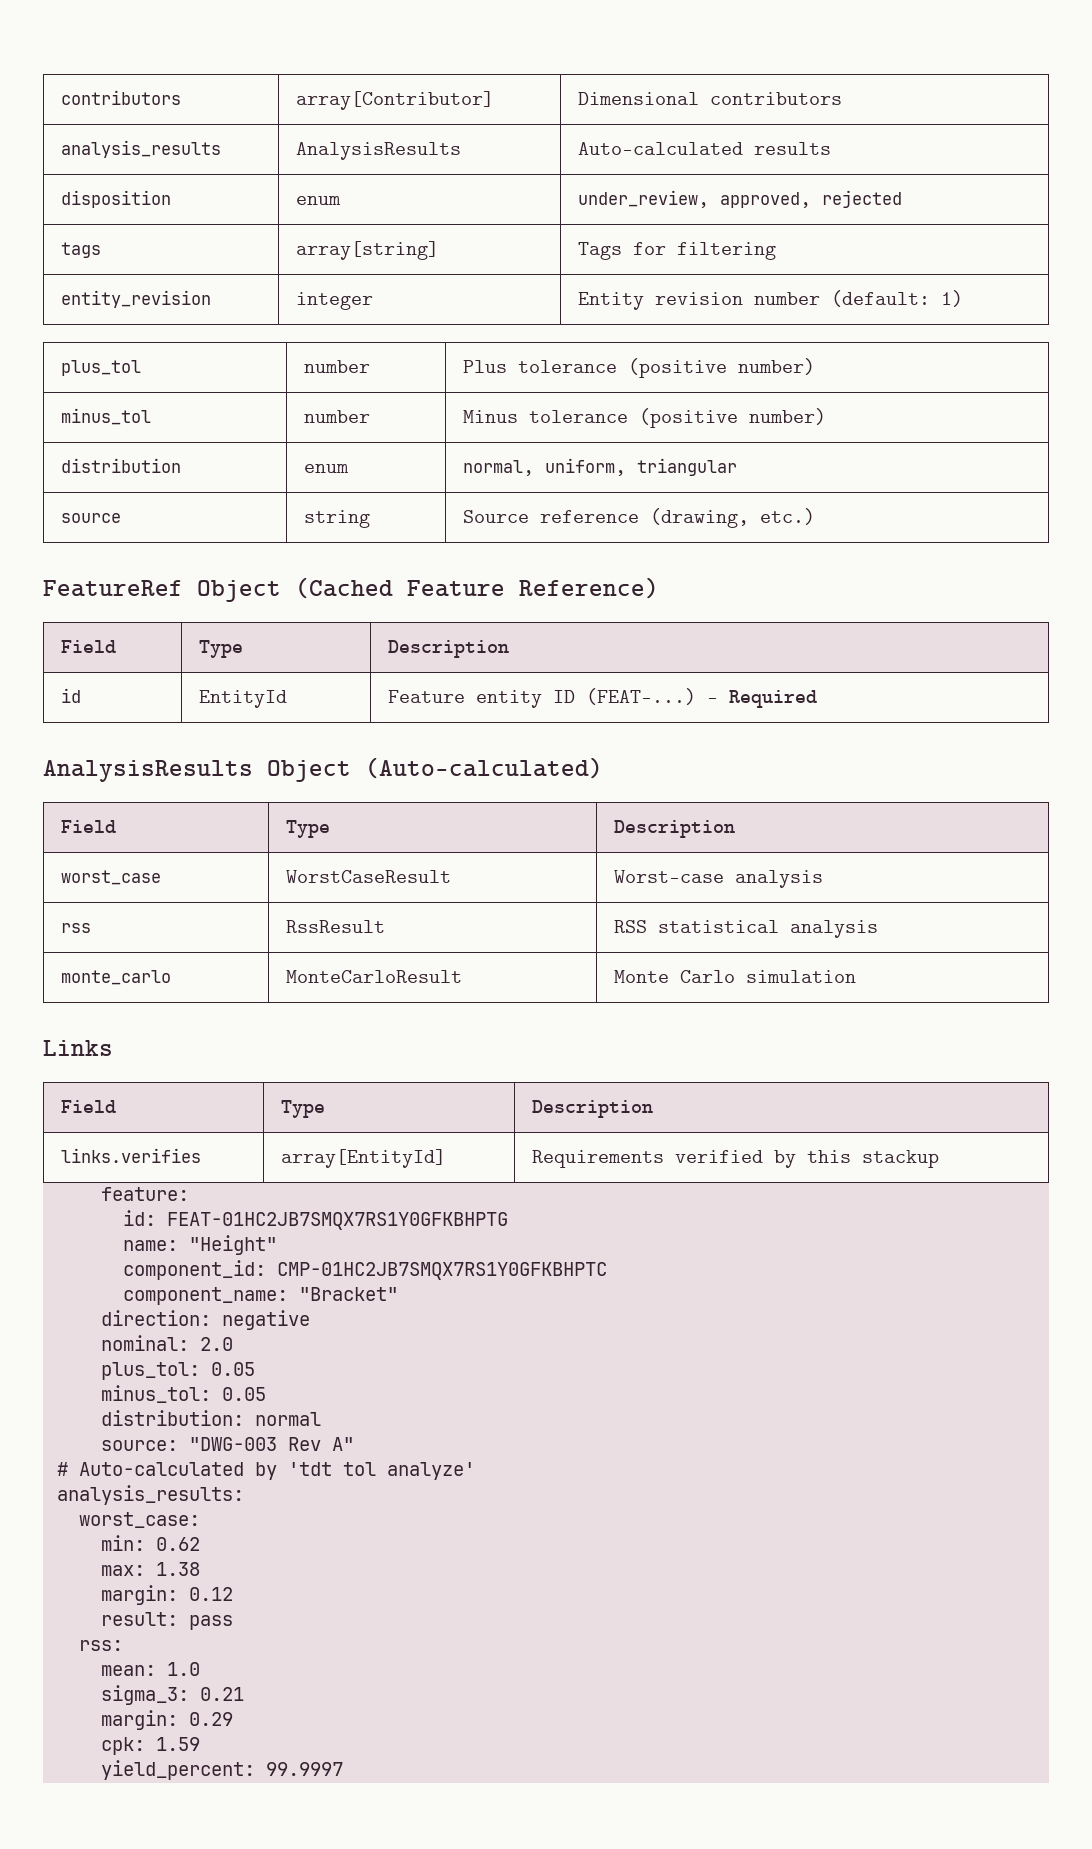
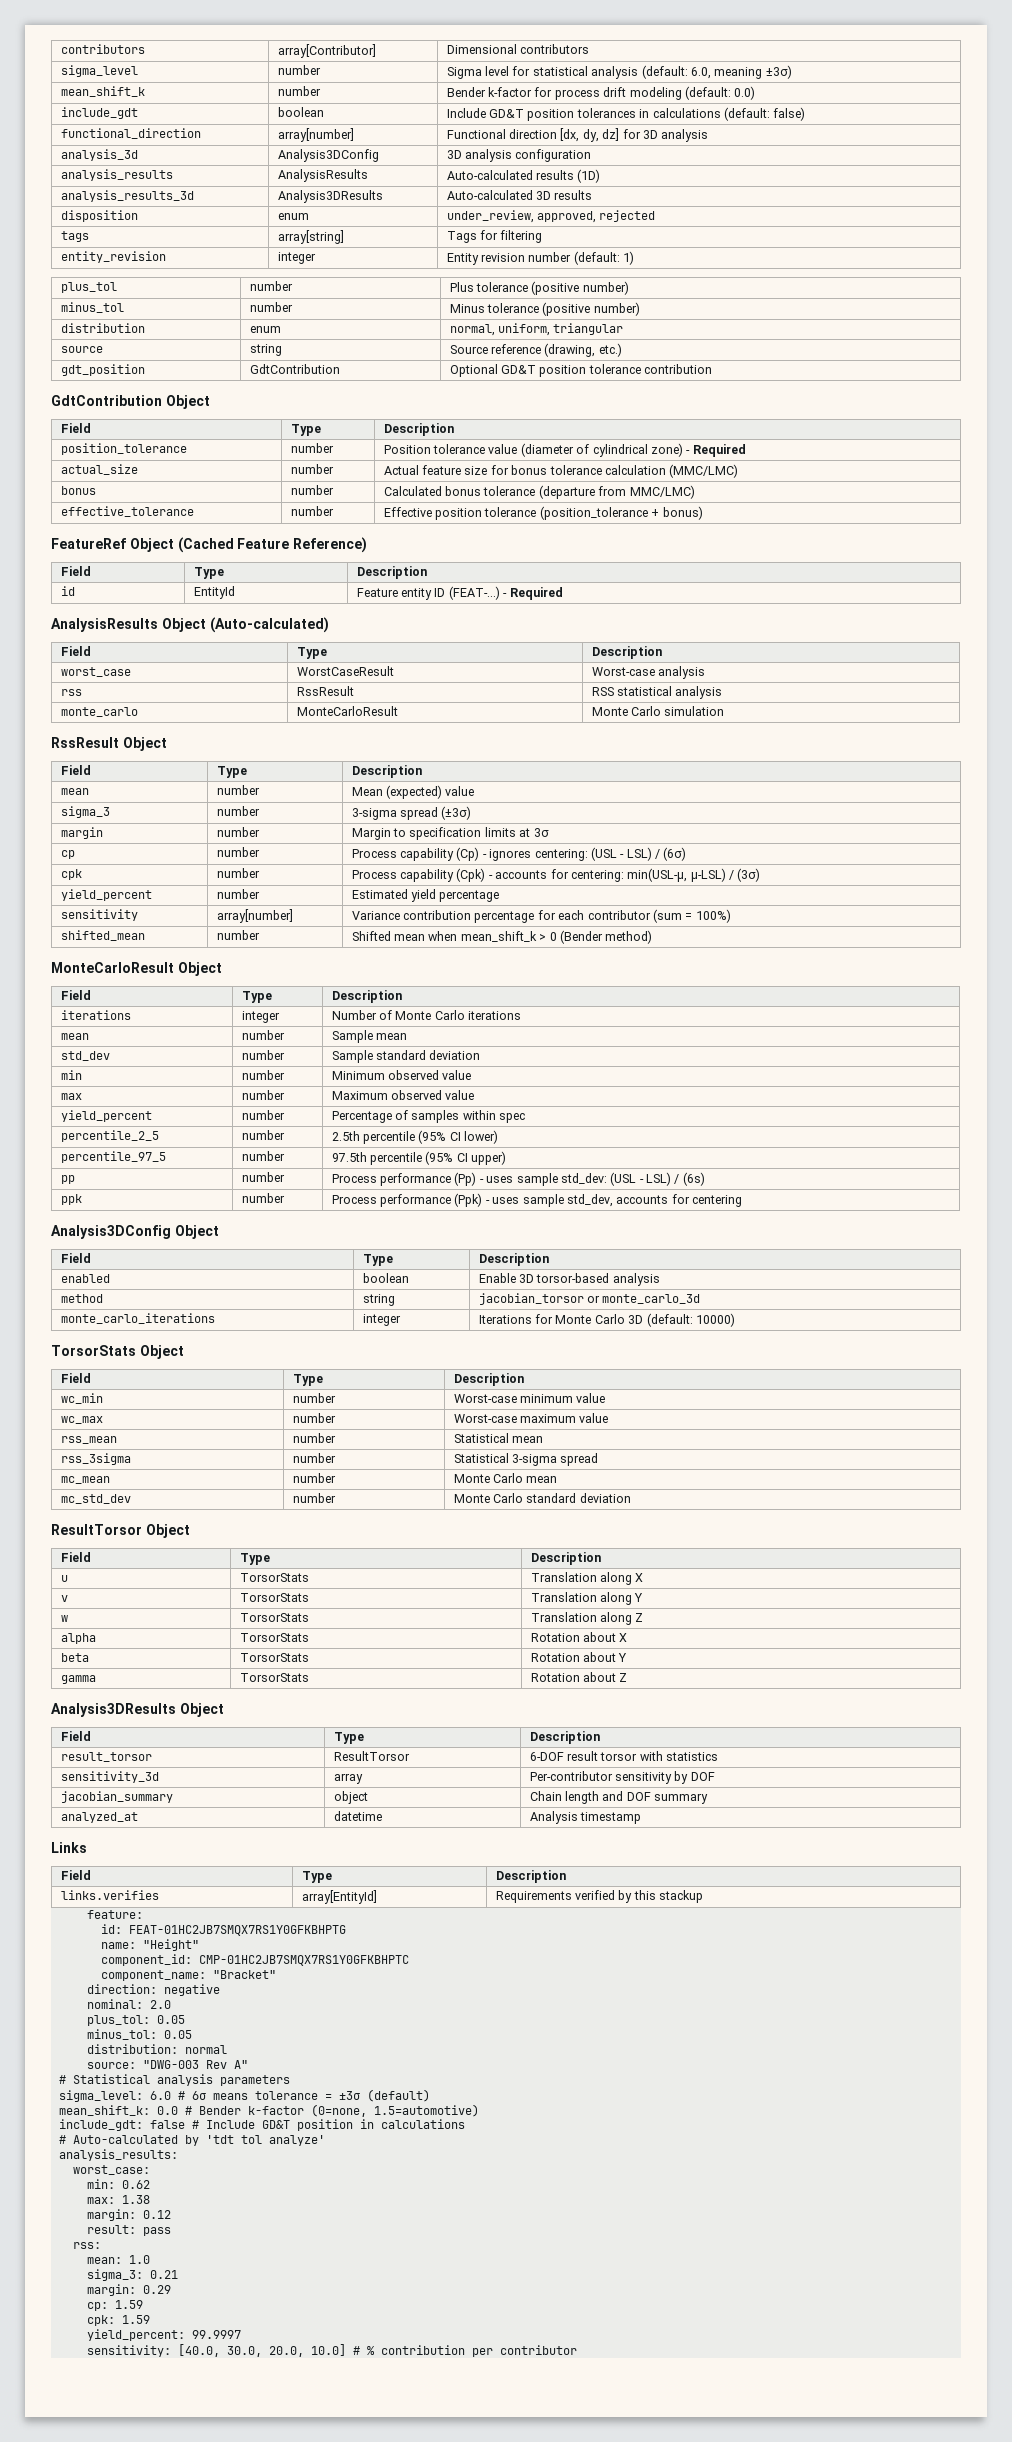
[60,140,221,158] [295,142,461,160] [577,142,743,155] analysis_results | AnalysisResults | Auto-calculated -> [60,65,138,77] [277,65,321,75] [446,65,792,79] [60,86,145,97] [277,86,321,96] [446,86,756,100] [60,107,138,119] [277,107,324,117] [446,107,806,121] [60,128,201,139] [277,128,354,142] [446,128,709,142] [60,149,138,161] [277,149,379,162] [446,149,592,162] [60,169,173,181] [277,169,368,182] [446,169,601,183] [60,190,194,202] [277,190,383,203] [446,190,552,200] sigma_level | number | Sigma level for statistical analysis (default: 6.0, meaning ±3σ) // mean_shift_k | number | Bender k-factor for process drift modeling (default: 0.0) // include_gdt | boolean | Include GD&T position tolerances in calculations (default: false) // functional_direction | array[number] | Functional direction [dx, dy, dz] for 3D analysis // analysis_3d | Analysis3DConfig | 3D analysis configuration // analysis_results | AnalysisResults | Auto-calculated results (1D) // analysis_results_3d | Analysis3DResults | Auto-calculated 3D
(815, 516) none -> [60,364,145,376] [249,364,340,374] [449,364,713,377] [51,395,210,409] [60,423,91,433] [290,424,321,436] [383,423,454,436] [60,443,187,455] [290,443,334,453] [383,443,746,457] [60,464,138,475] [290,464,334,474] [383,464,739,478] [60,486,96,495] [290,485,334,495] [383,485,695,499] [60,506,194,517] [290,506,334,516] [383,506,703,520] // gdt_position | GdtContribution | Optional GD&T position tolerance contribution // GdtContribution Object // Field | Type | Description // position_tolerance | number | Position tolerance value (diameter of cylindrical zone) - Required // actual_size | number | Actual feature size for bonus tolerance calculation (MMC/LMC) // bonus | number | Calculated bonus tolerance (departure from MMC/LMC) // effective_tolerance | number | Effective position tolerance (position_tolerance + bonus)
(856, 976) none -> [51,737,167,751] [60,765,91,775] [216,766,247,778] [351,765,422,778] [60,788,89,795] [216,785,260,795] [351,785,475,799] [60,806,110,818] [216,806,260,816] [351,806,472,820] [60,827,103,839] [216,827,260,837] [351,827,549,840] [60,850,75,859] [216,847,260,857] [351,847,687,861] [60,869,82,880] [216,868,260,878] [351,868,761,882] [60,889,152,901] [216,889,260,899] [351,889,500,902] [60,909,138,921] [216,909,293,923] [351,909,731,923] [60,930,145,941] [216,930,260,940] [351,930,653,944] [51,962,222,976] [60,990,91,1000] [241,991,272,1003] [331,990,402,1003] [60,1010,131,1020] [241,1011,280,1023] [331,1010,522,1020] [60,1033,89,1040] [241,1030,285,1040] [331,1030,408,1043] [60,1051,110,1061] [241,1050,285,1060] [331,1050,481,1063] [60,1070,82,1080] [241,1070,285,1080] [331,1070,472,1080] [60,1093,82,1100] [241,1090,285,1100] [331,1090,475,1100] [60,1110,152,1122] [241,1110,285,1120] [331,1110,526,1123] [60,1130,159,1142] [241,1130,285,1140] [331,1130,499,1144] [60,1151,166,1163] [241,1151,285,1161] [331,1151,507,1165] [60,1175,75,1184] [241,1172,285,1182] [331,1172,705,1186] [60,1194,82,1205] [241,1193,285,1203] [331,1193,743,1207] [51,1225,219,1239] [60,1253,91,1263] [362,1254,393,1266] [478,1253,549,1266] [60,1274,110,1283] [362,1273,409,1283] [478,1273,660,1286] [60,1294,103,1303] [362,1294,395,1306] [478,1293,701,1305] [60,1313,215,1324] [362,1314,401,1326] [478,1313,735,1327] [51,1345,184,1359] [60,1373,91,1383] [292,1374,323,1386] [453,1373,524,1386] [60,1393,103,1404] [292,1393,336,1403] [453,1393,606,1403] [60,1416,103,1424] [292,1413,336,1423] [453,1413,609,1423] [60,1436,117,1444] [292,1433,336,1443] [453,1433,544,1443] [60,1453,131,1465] [292,1453,336,1463] [453,1453,599,1466] [60,1476,110,1484] [292,1473,336,1483] [453,1473,558,1483] [60,1494,131,1504] [292,1493,336,1503] [453,1493,631,1503] [51,1524,190,1538] [60,1552,91,1562] [239,1553,270,1565] [530,1552,601,1565] [60,1575,68,1582] [239,1573,309,1582] [530,1572,644,1585] [60,1595,68,1602] [239,1593,309,1602] [530,1592,644,1605] [60,1615,68,1622] [239,1613,309,1622] [530,1612,644,1625] [60,1633,96,1644] [239,1633,309,1642] [530,1632,628,1642] [60,1653,89,1662] [239,1653,309,1662] [530,1652,628,1662] [60,1675,96,1684] [239,1673,309,1682] [530,1672,628,1682] [51,1703,224,1717] [60,1731,91,1741] [333,1732,364,1744] [529,1731,600,1744] [60,1752,152,1762] [333,1751,410,1761] [529,1751,719,1761] [60,1771,159,1783] [333,1773,363,1784] [529,1771,715,1784] [60,1791,173,1803] [333,1791,368,1804] [529,1791,709,1804] [60,1812,138,1823] [333,1811,382,1821] [529,1811,642,1824] // RssResult Object // Field | Type | Description // mean | number | Mean (expected) value // sigma_3 | number | 3-sigma spread (±3σ) // margin | number | Margin to specification limits at 3σ // cp | number | Process capability (Cp) - ignores centering: (USL - LSL) / (6σ) // cpk | number | Process capability (Cpk) - accounts for centering: min(USL-μ, μ-LSL) / (3σ) // yield_percent | number | Estimated yield percentage // sensitivity | array[number] | Variance contribution percentage for each contributor (sum = 100%) // shifted_mean | number | Shifted mean when mean_shift_k > 0 (Bender method) // MonteCarloResult Object // Field | Type | Description // iterations | integer | Number of Monte Carlo iterations // mean | number | Sample mean // std_dev | number | Sample standard deviation // min | number | Minimum observed value // max | number | Maximum observed value // yield_percent | number | Percentage of samples within spec // percentile_2_5 | number | 2.5th percentile (95% CI lower) // percentile_97_5 | number | 97.5th percentile (95% CI upper) // pp | number | Process performance (Pp) - uses sample std_dev: (USL - LSL) / (6s) // ppk | number | Process performance (Ppk) - uses sample std_dev, accounts for centering // Analysis3DConfig Object // Field | Type | Description // enabled | boolean | Enable 3D torsor-based analysis // method | string | jacobian_torsor or monte_carlo_3d // monte_carlo_iterations | integer | Iterations for Monte Carlo 3D (default: 10000) // TorsorStats Object // Field | Type | Description // wc_min | number | Worst-case minimum value // wc_max | number | Worst-case maximum value // rss_mean | number | Statistical mean // rss_3sigma | number | Statistical 3-sigma spread // mc_mean | number | Monte Carlo mean // mc_std_dev | number | Monte Carlo standard deviation // ResultTorsor Object // Field | Type | Description // u | TorsorStats | Translation along X // v | TorsorStats | Translation along Y // w | TorsorStats | Translation along Z // alpha | TorsorStats | Rotation about X // beta | TorsorStats | Rotation about Y // gamma | TorsorStats | Rotation about Z // Analysis3DResults Object // Field | Type | Description // result_torsor | ResultTorsor | 6-DOF result torsor with statistics // sensitivity_3d | array | Per-contributor sensitivity by DOF // jacobian_summary | object | Chain length and DOF summary // analyzed_at | datetime | Analysis timestamp
(354, 1444) none -> [58,2074,290,2086] [58,2089,430,2102] [58,2104,479,2117] [58,2119,465,2131] // # Statistical analysis parameters // sigma_level: 6.0 # 6σ means tolerance = ±3σ (default) // mean_shift_k: 0.0 # Bender k-factor (0=none, 1.5=automotive) // include_gdt: false # Include GD&T position in calculations
(233, 1719) none -> [86,2300,143,2311] // cp: 1.59
(343, 1769) none -> [86,2344,577,2357] // sensitivity: [40.0, 30.0, 20.0, 10.0] # % contribution per contributor

